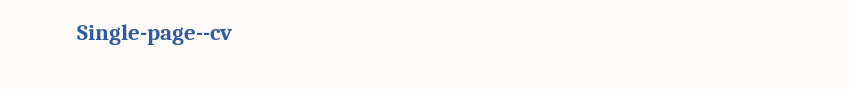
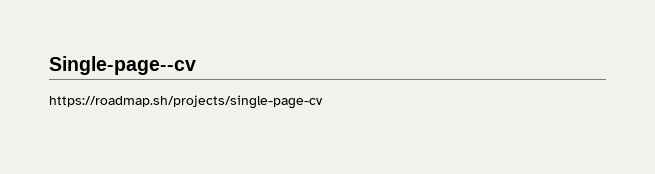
(232, 34) none -> [49,95,323,109] // https://roadmap.sh/projects/single-page-cv

